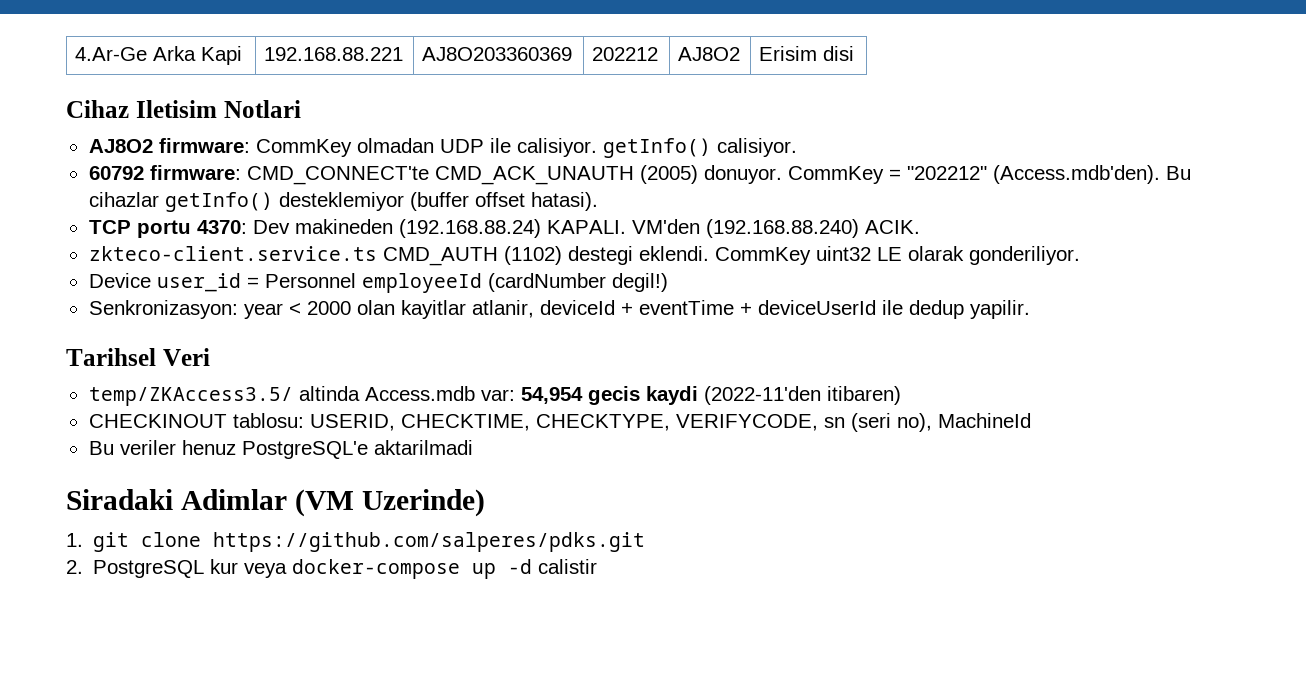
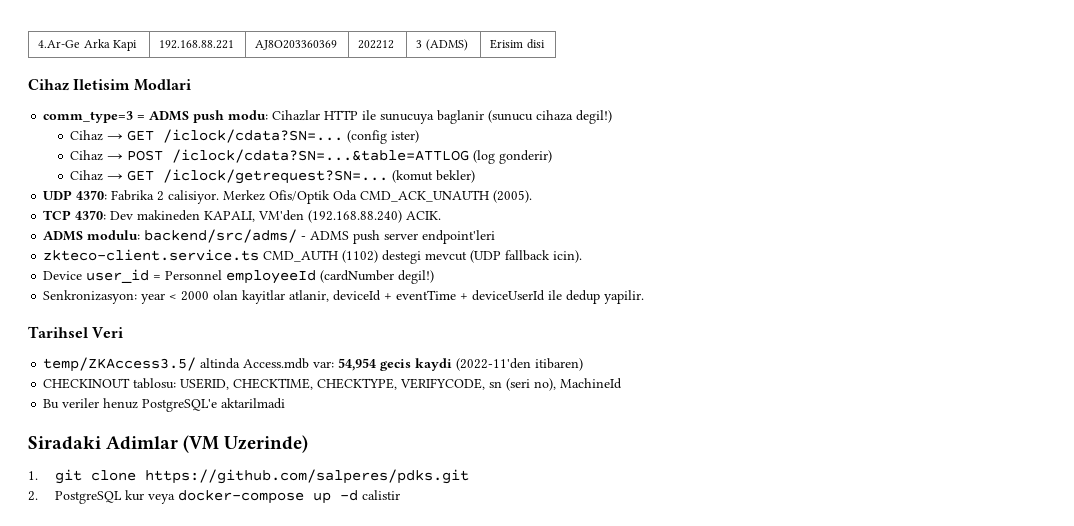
[678,47,741,61] AJ8O2 -> [416,39,468,51] 3 (ADMS)
[223,100,301,118] [88,138,797,158] [88,165,1191,185] [88,192,598,212] Notlari // AJ8O2 firmware: CommKey olmadan UDP ile calisiyor. getInfo() calisiyor. // 60792 firmware: CMD_CONNECT'te CMD_ACK_UNAUTH (2005) donuyor. CommKey = "202212" (Access.mdb'den). Bu cihazlar getInfo() desteklemiyor (buffer offset hatasi). -> [133,79,191,91] [43,110,613,124] [70,129,420,144] [70,149,553,164] [70,169,476,184] [43,190,533,204] Modlari // comm_type=3 = ADMS push modu: Cihazlar HTTP ile sunucuya baglanir (sunucu cihaza degil!) // Cihaz → GET /iclock/cdata?SN=... (config ister) // Cihaz → POST /iclock/cdata?SN=...&table=ATTLOG (log gonderir) // Cihaz → GET /iclock/getrequest?SN=... (komut bekler) // UDP 4370: Fabrika 2 calisiyor. Merkez Ofis/Optik Oda CMD_ACK_UNAUTH (2005).
[136,220,191,238] portu -> (72, 215) none
[398,219,626,238] (192.168.88.24) KAPALI. -> [204,211,256,222] KAPALI,
[88,246,1080,266] zkteco-client.service.ts CMD_AUTH (1102) destegi eklendi. CommKey uint32 LE olarak gonderiliyor. -> [43,229,496,244] [43,249,583,264] ADMS modulu: backend/src/adms/ - ADMS push server endpoint'leri // zkteco-client.service.ts CMD_AUTH (1102) destegi mevcut (UDP fallback icin).

